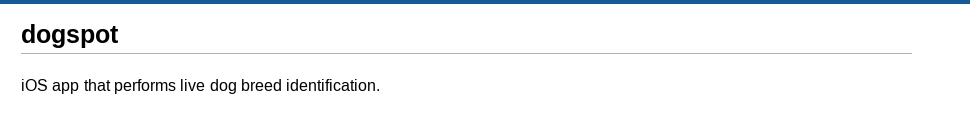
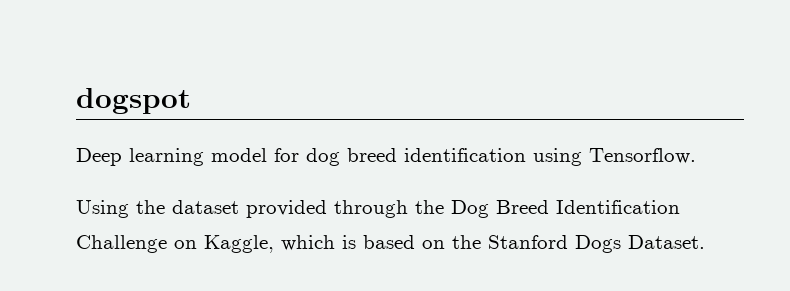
[21,79,381,94] iOS app that performs live dog breed identification. -> [76,148,696,166] [76,200,680,218] [76,235,705,253] Deep learning model for dog breed identification using Tensorflow. // Using the dataset provided through the Dog Breed Identification Challenge on Kaggle, which is based on the Stanford Dogs Dataset.

